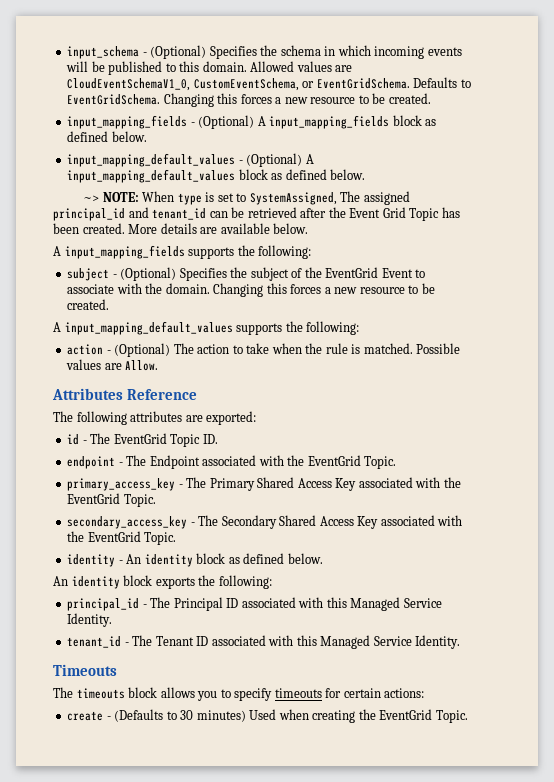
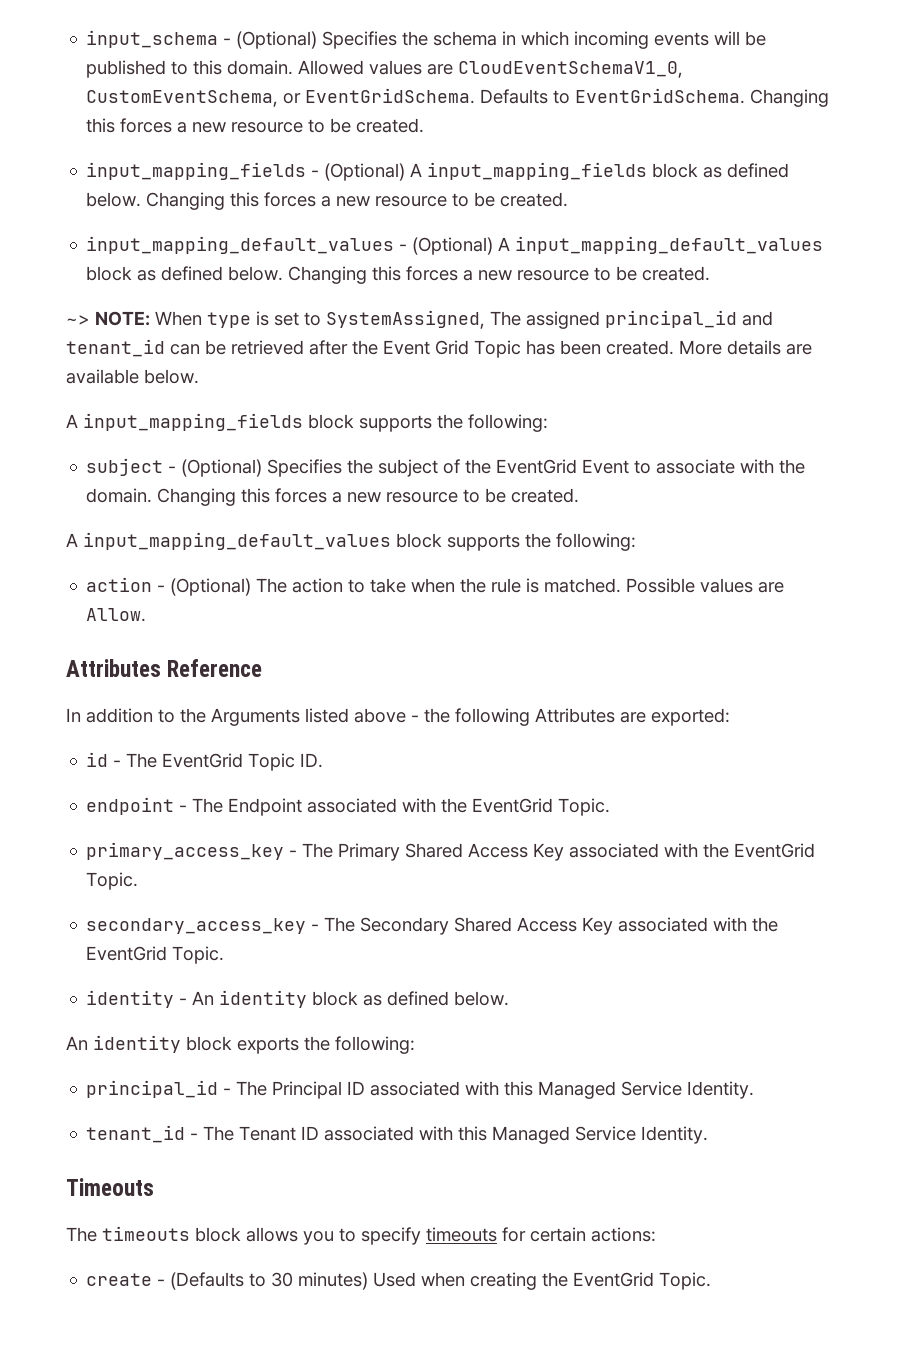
(147, 136) none -> [146,192,569,210] Changing this forces a new resource to be created.
(366, 174) none -> [288,266,711,284] Changing this forces a new resource to be created.
(185, 252) none -> [308,414,354,429] block
(233, 328) none -> [396,533,442,548] block
[53,411,183,425] The following attributes -> [66,708,615,726] In addition to the Arguments listed above - the following Attributes

